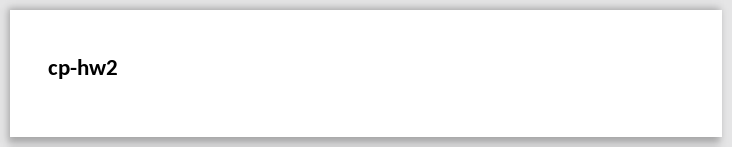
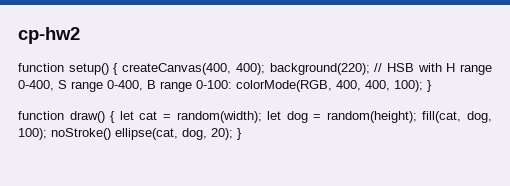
(118, 69) none -> [18,63,492,75] [18,80,432,92] [18,111,492,123] [18,128,242,140] // function setup() { createCanvas(400, 400); background(220); // HSB with H range 0-400, S range 0-400, B range 0-100: colorMode(RGB, 400, 400, 100); } // function draw() { let cat = random(width); let dog = random(height); fill(cat, dog, 100); noStroke() ellipse(cat, dog, 20); }

